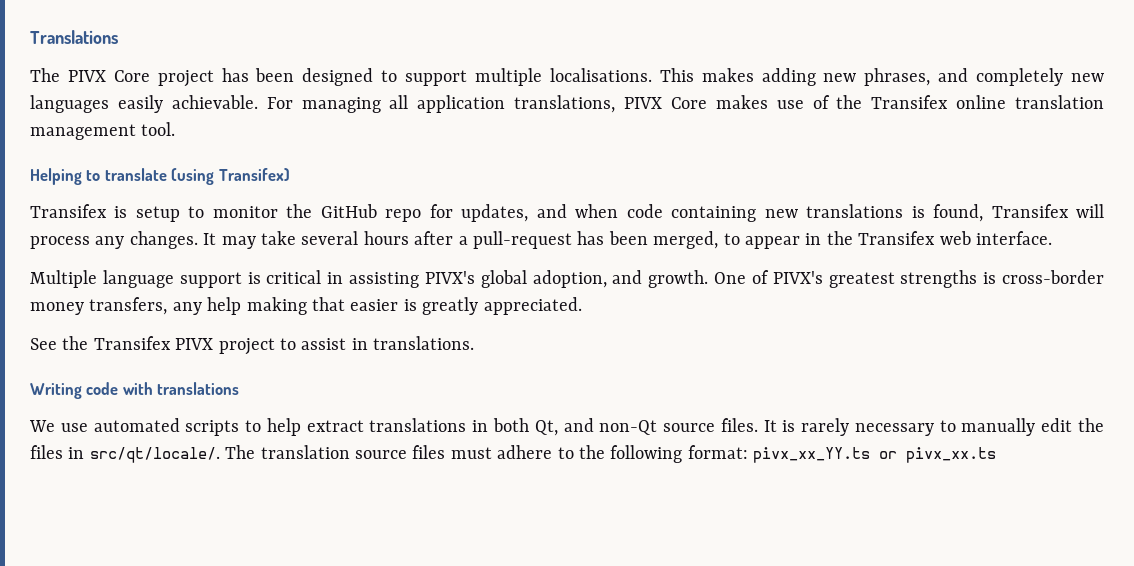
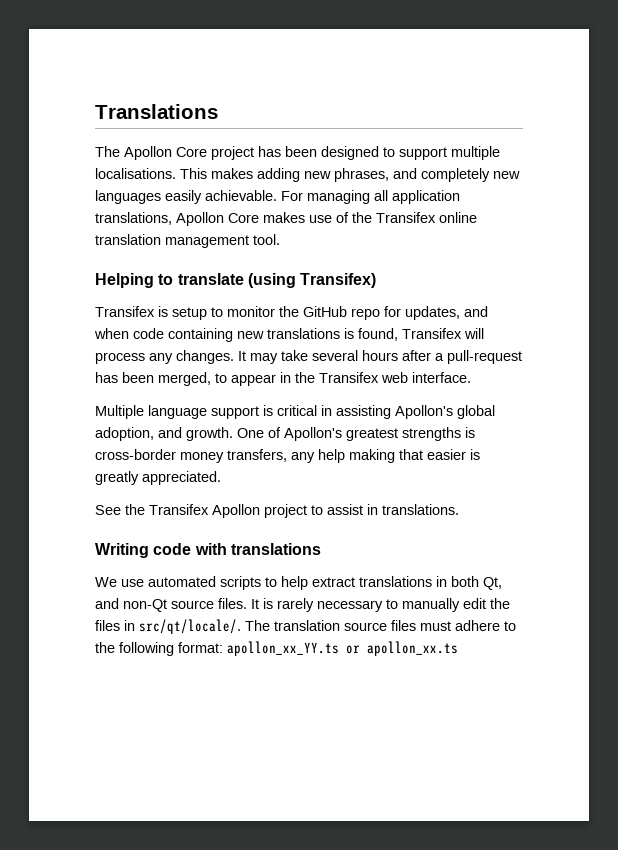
[67,70,106,82] PIVX -> [124,146,172,160] Apollon
[624,97,662,109] PIVX -> [176,212,224,226] Apollon
[424,271,475,284] PIVX's -> [395,405,453,419] Apollon's
[772,271,823,284] PIVX's -> [284,427,342,441] Apollon's
[175,338,214,350] PIVX -> [212,504,260,518] Apollon
[753,447,997,463] pivx_xx_YY.ts or pivx_xx.ts -> [227,641,458,656] apollon_xx_YY.ts or apollon_xx.ts

